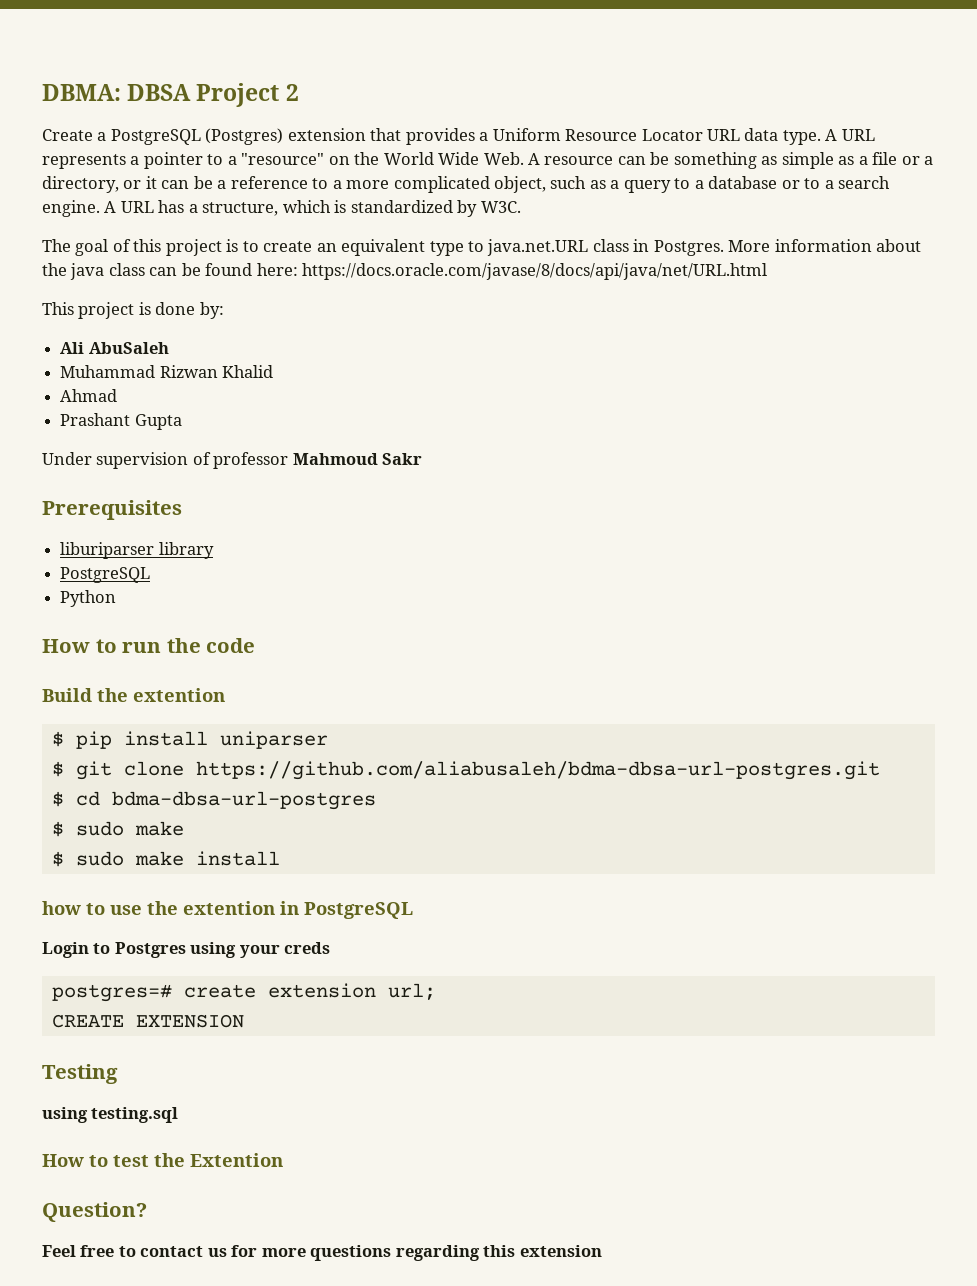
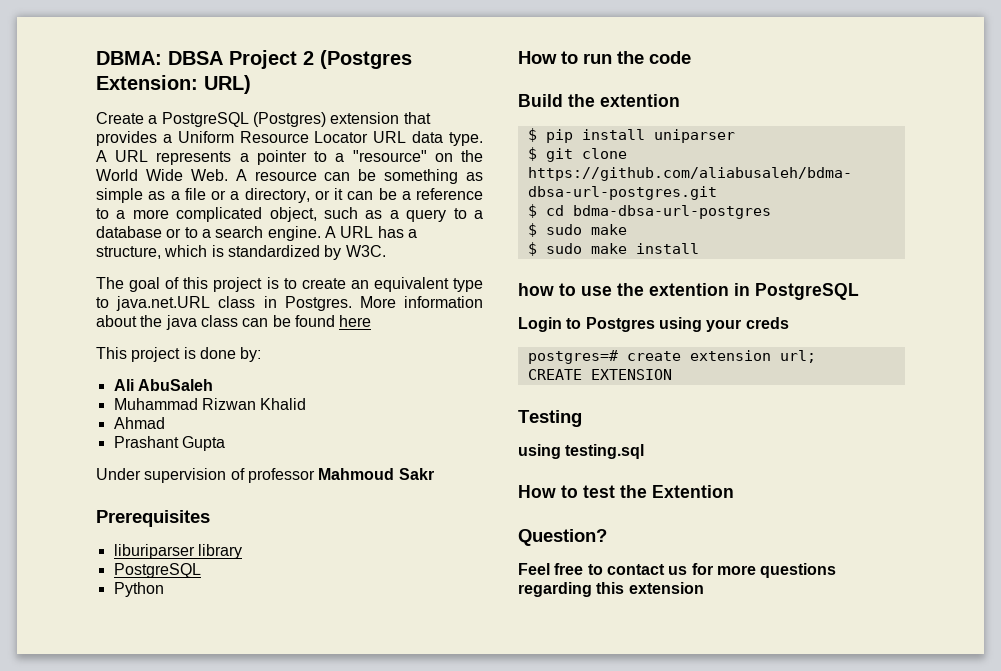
(299, 92) none -> [320,50,412,69] [96,75,251,94] (Postgres Extension: URL)
[256,263,768,280] here: https://docs.oracle.com/javase/8/docs/api/java/net/URL.html -> [339,315,372,327] here

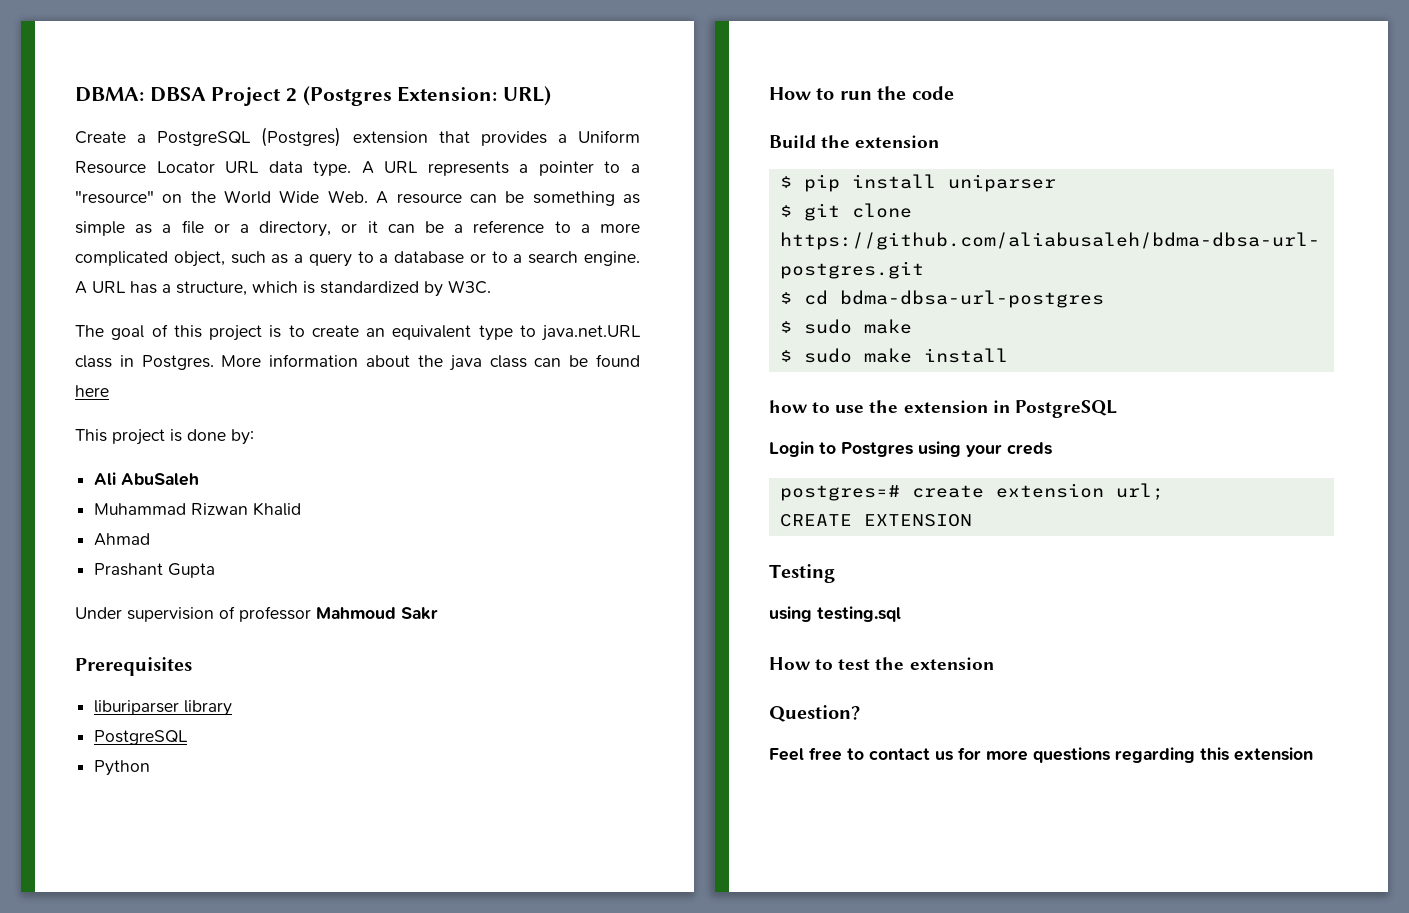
[600,94,680,107] extention -> [855,135,940,148] extension
[649,283,729,296] extention -> [903,400,988,413] extension
[652,485,734,498] Extention -> [909,657,994,670] extension

